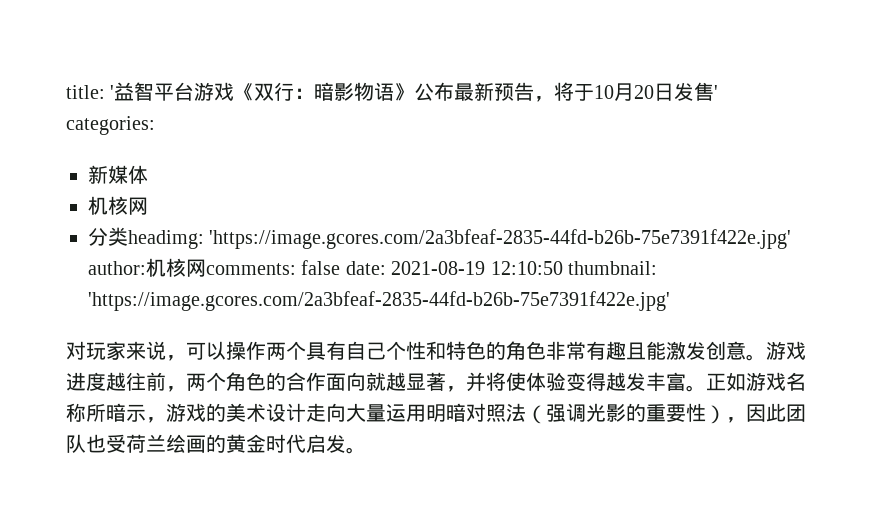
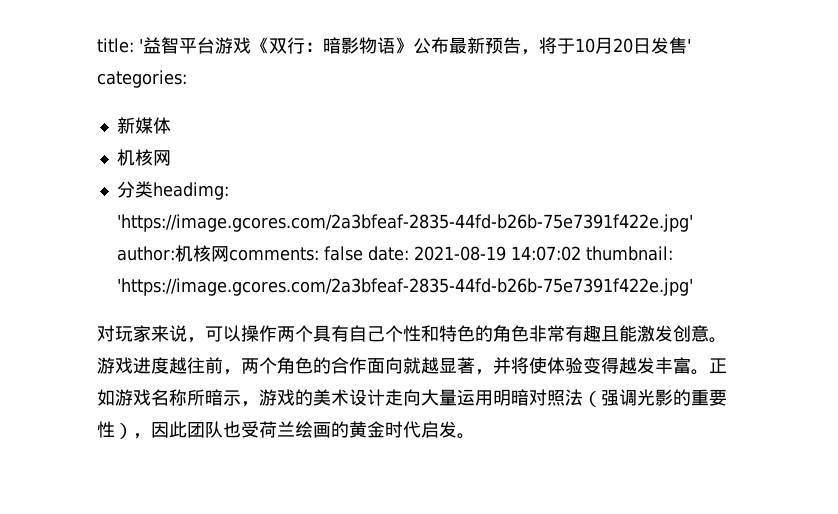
[490,261,563,275] 12:10:50 -> [510,246,581,261] 14:07:02

